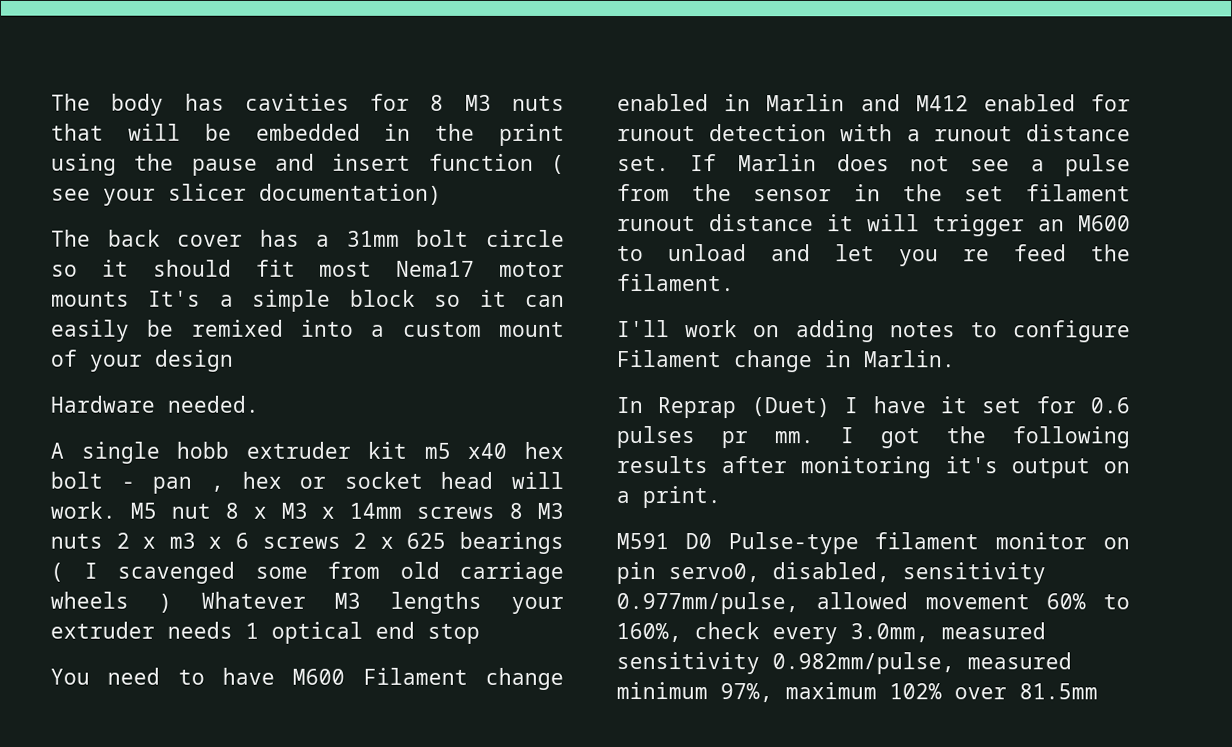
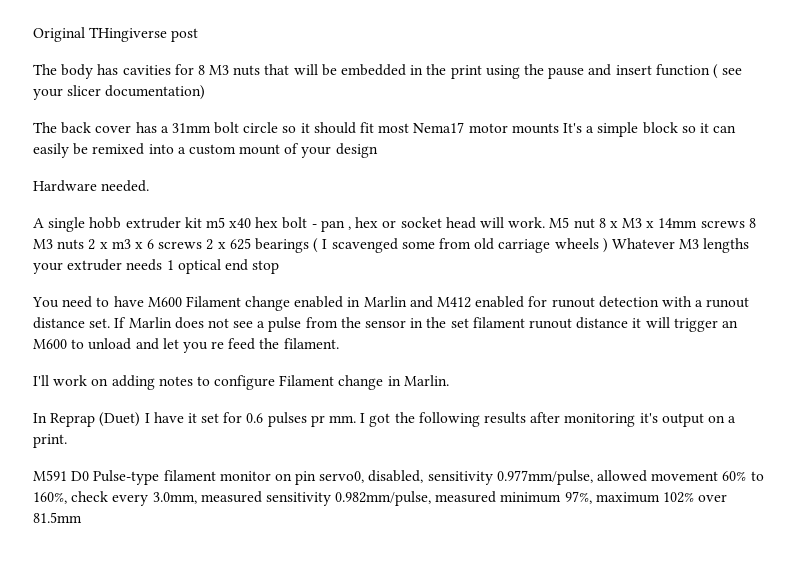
(51, 102) none -> [33,27,199,42] Original THingiverse post //

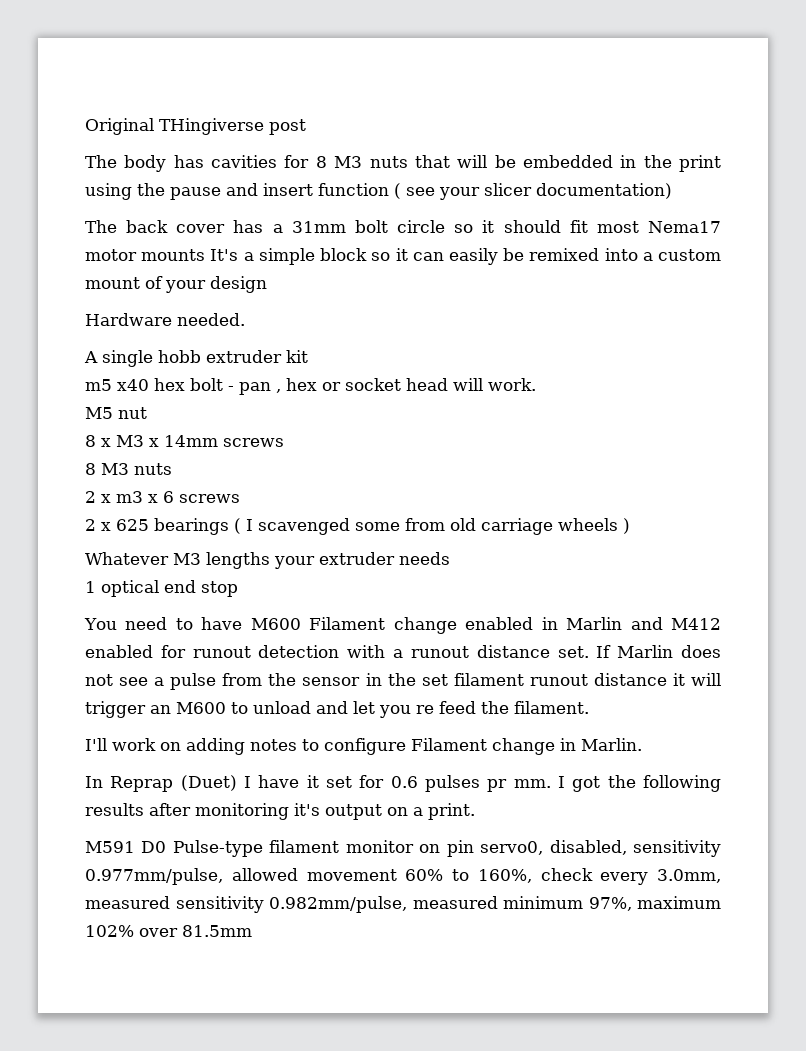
(202, 222) none -> (308, 356) //
(546, 222) none -> (536, 384) //
(595, 223) none -> (147, 413) //
[748,218,756,228] [33,239,85,250] 8 M3 nuts -> [85,463,172,475] // 8 M3 nuts //
(203, 245) none -> (240, 498) //
(608, 245) none -> (630, 526) //
(163, 265) none -> (450, 558) //

